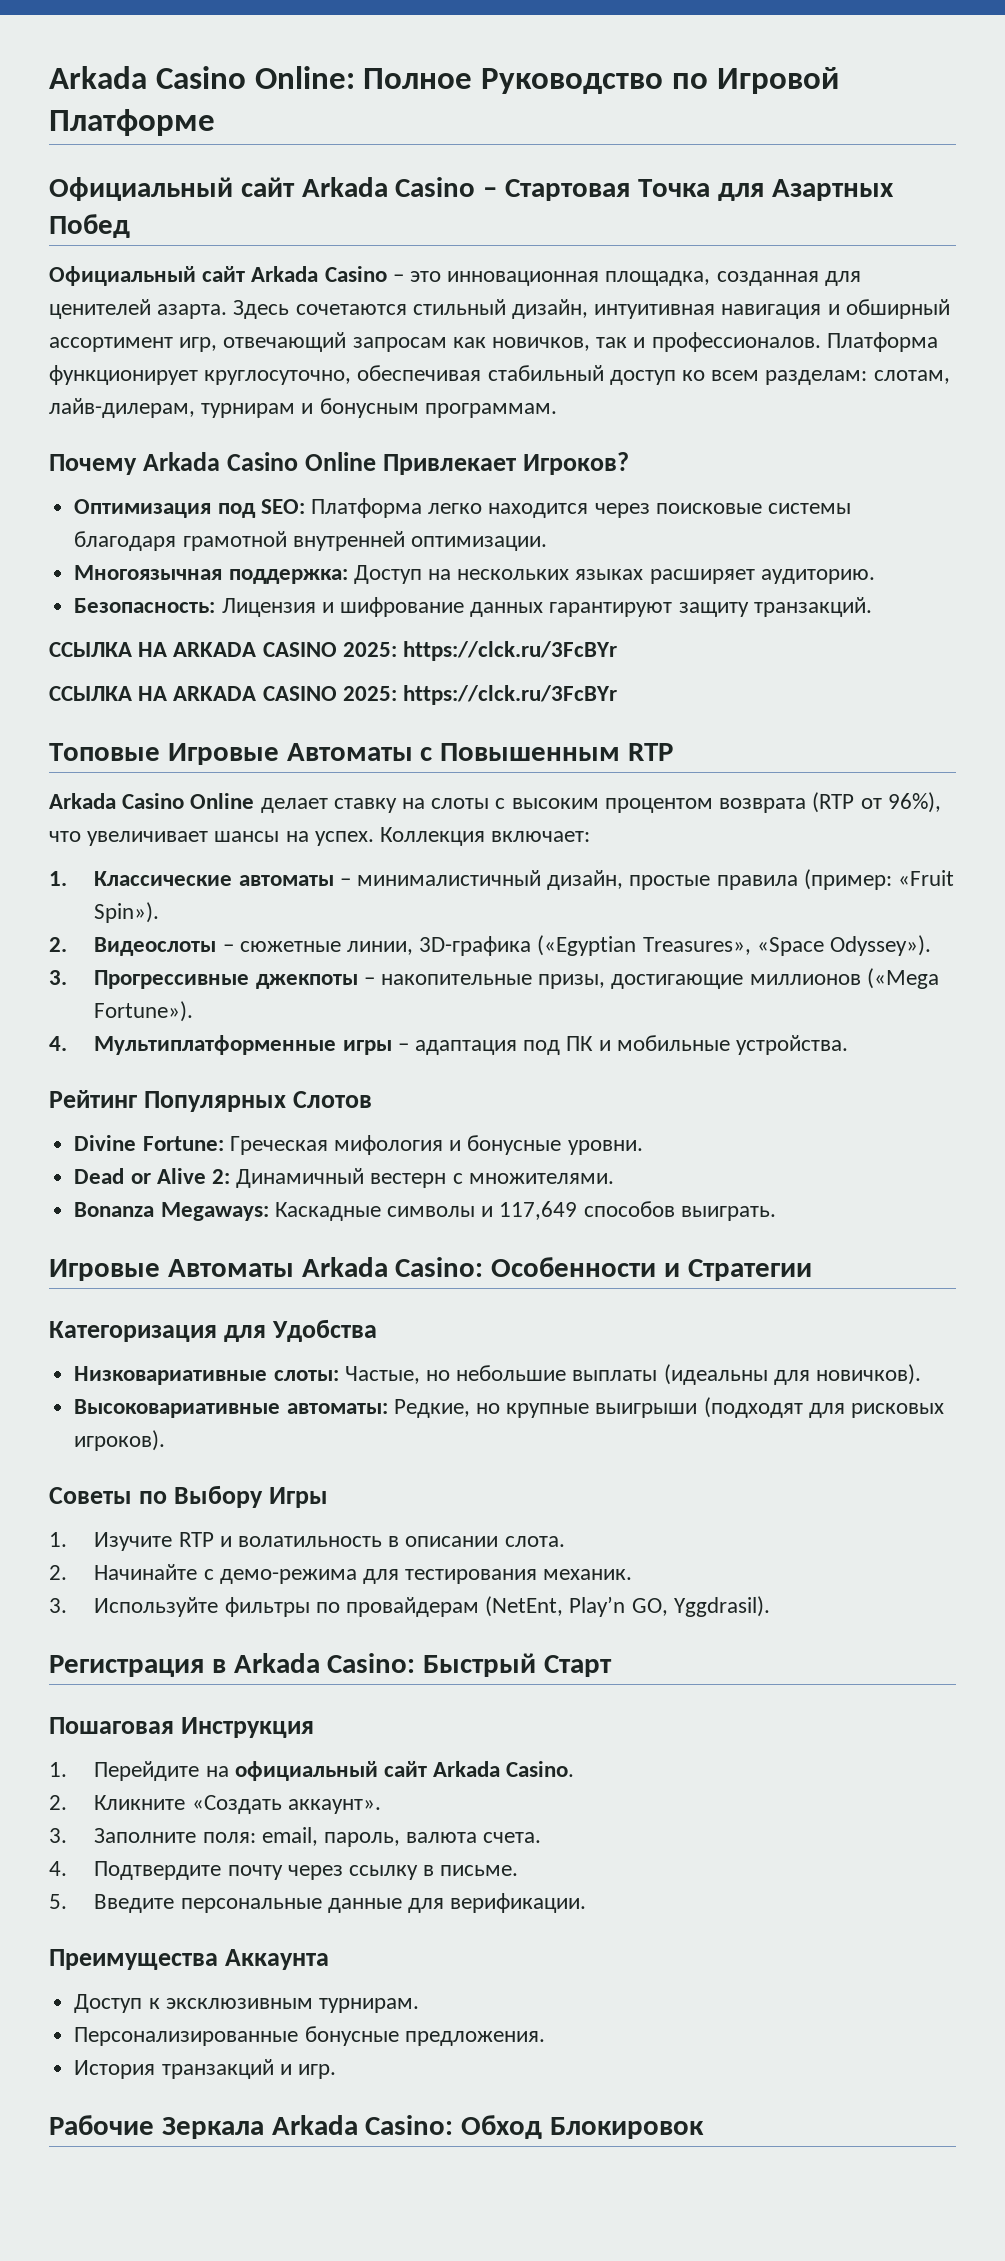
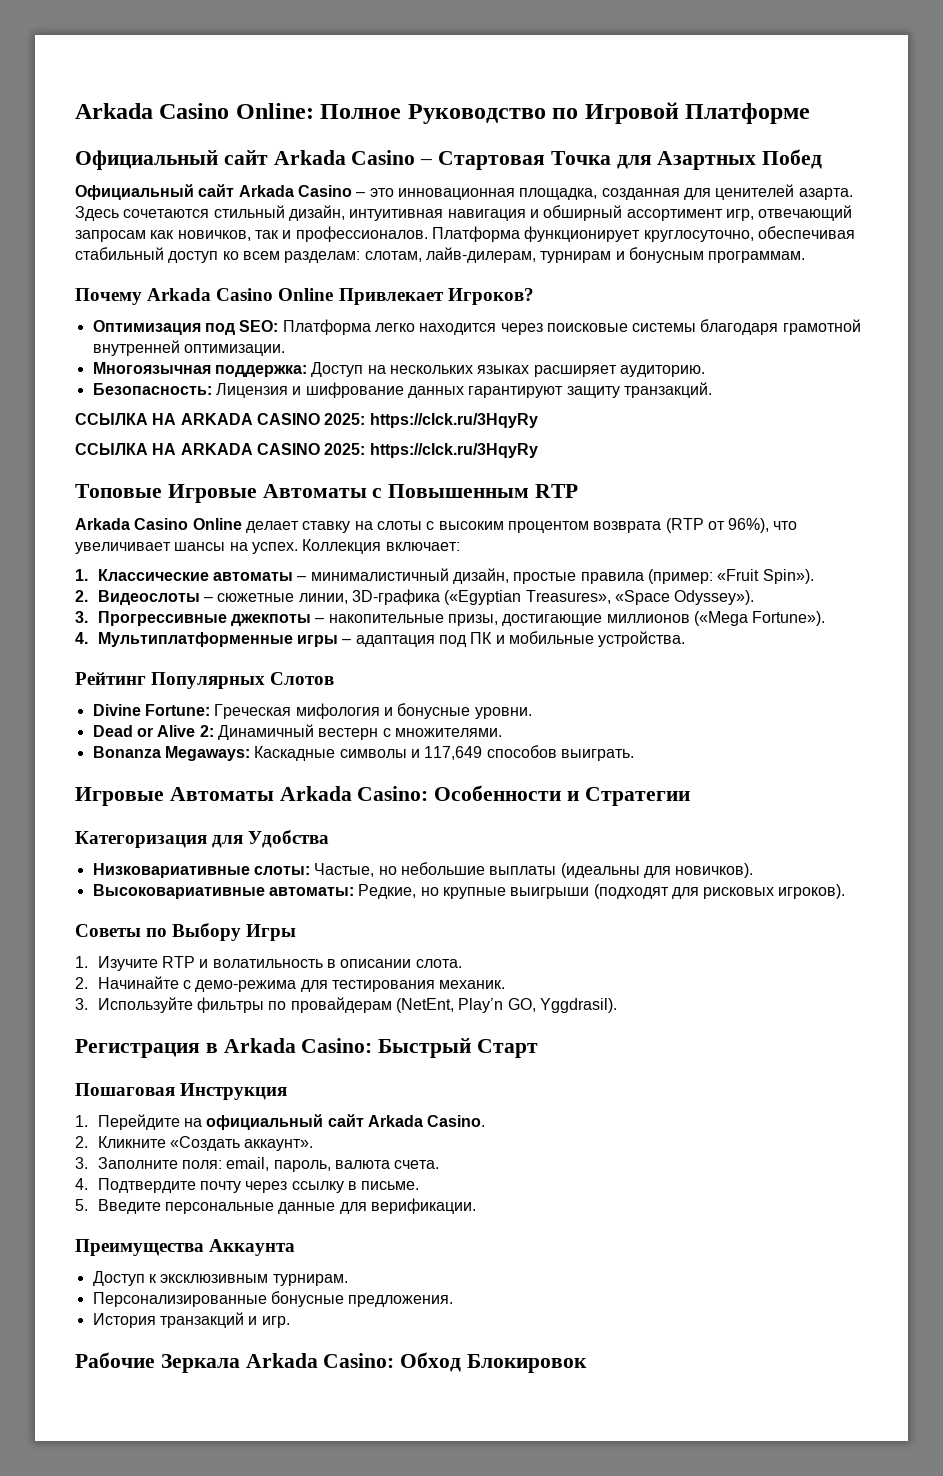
[403,641,618,661] [49,685,618,705] https://clck.ru/3FcBYr // ССЫЛКА НА ARKADA CASINO 2025: https://clck.ru/3FcBYr -> [369,413,538,428] [75,443,538,458] https://clck.ru/3HqyRy // ССЫЛКА НА ARKADA CASINO 2025: https://clck.ru/3HqyRy

